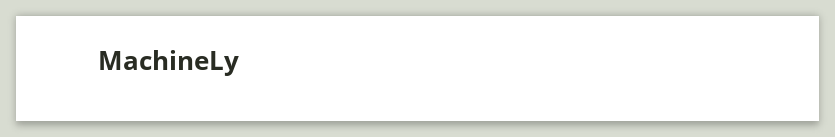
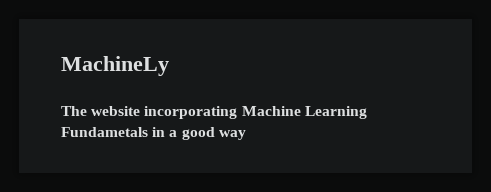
(239, 63) none -> [61,106,367,119] [61,127,246,140] // The website incorporating Machine Learning Fundametals in a good way

